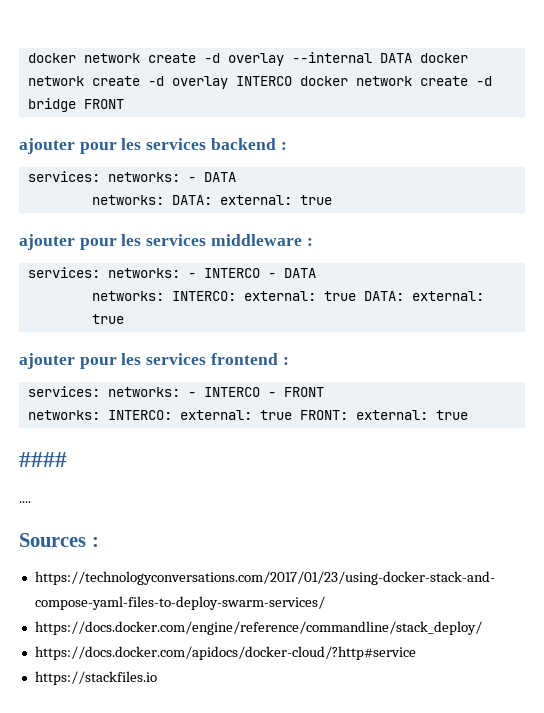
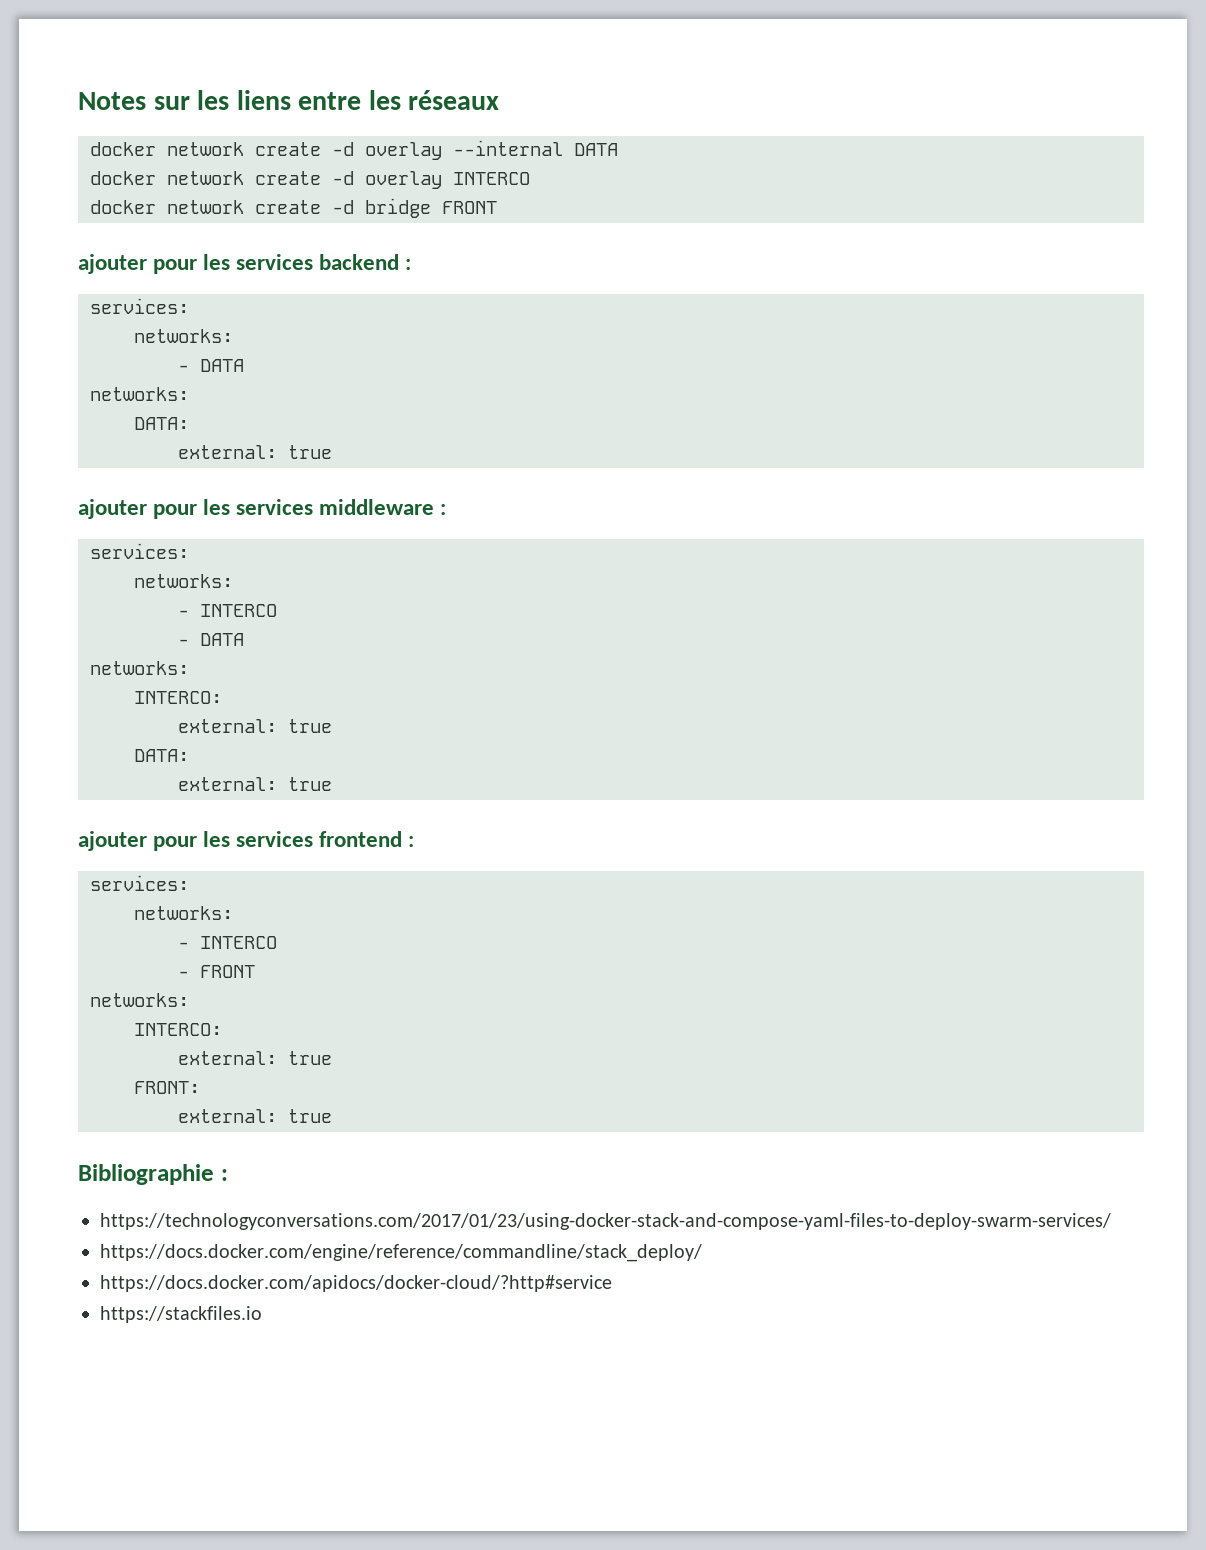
(27, 58) none -> [78,90,500,110] Notes sur les liens entre les réseaux //
(412, 58) none -> (618, 149) //
(292, 81) none -> (530, 178) //
[107,172,236,182] [91,195,212,205] networks: - DATA // networks: DATA: -> [134,329,233,343] [178,359,244,372] [90,387,189,401] [134,417,189,430] // networks: // - DATA // networks: // DATA: //
[107,268,316,278] [91,291,404,301] networks: - INTERCO - DATA // networks: INTERCO: external: true DATA: -> [134,574,233,588] [178,604,277,617] [178,633,244,646] [90,661,189,675] [134,691,222,704] [178,719,332,733] [134,749,189,762] // networks: // - INTERCO // - DATA // networks: // INTERCO: // external: true // DATA: //
[107,387,260,397] networks: - INTERCO -> [134,906,233,920] [178,936,277,949] // networks: // - INTERCO //
[107,410,468,420] [19,452,67,467] [19,501,31,503] [19,533,86,547] INTERCO: external: true FRONT: external: true // #### // .... // Sources -> [134,1023,222,1036] [178,1051,332,1065] [134,1081,200,1094] [178,1109,332,1123] [78,1164,214,1185] // INTERCO: // external: true // FRONT: // external: true // Bibliographie

